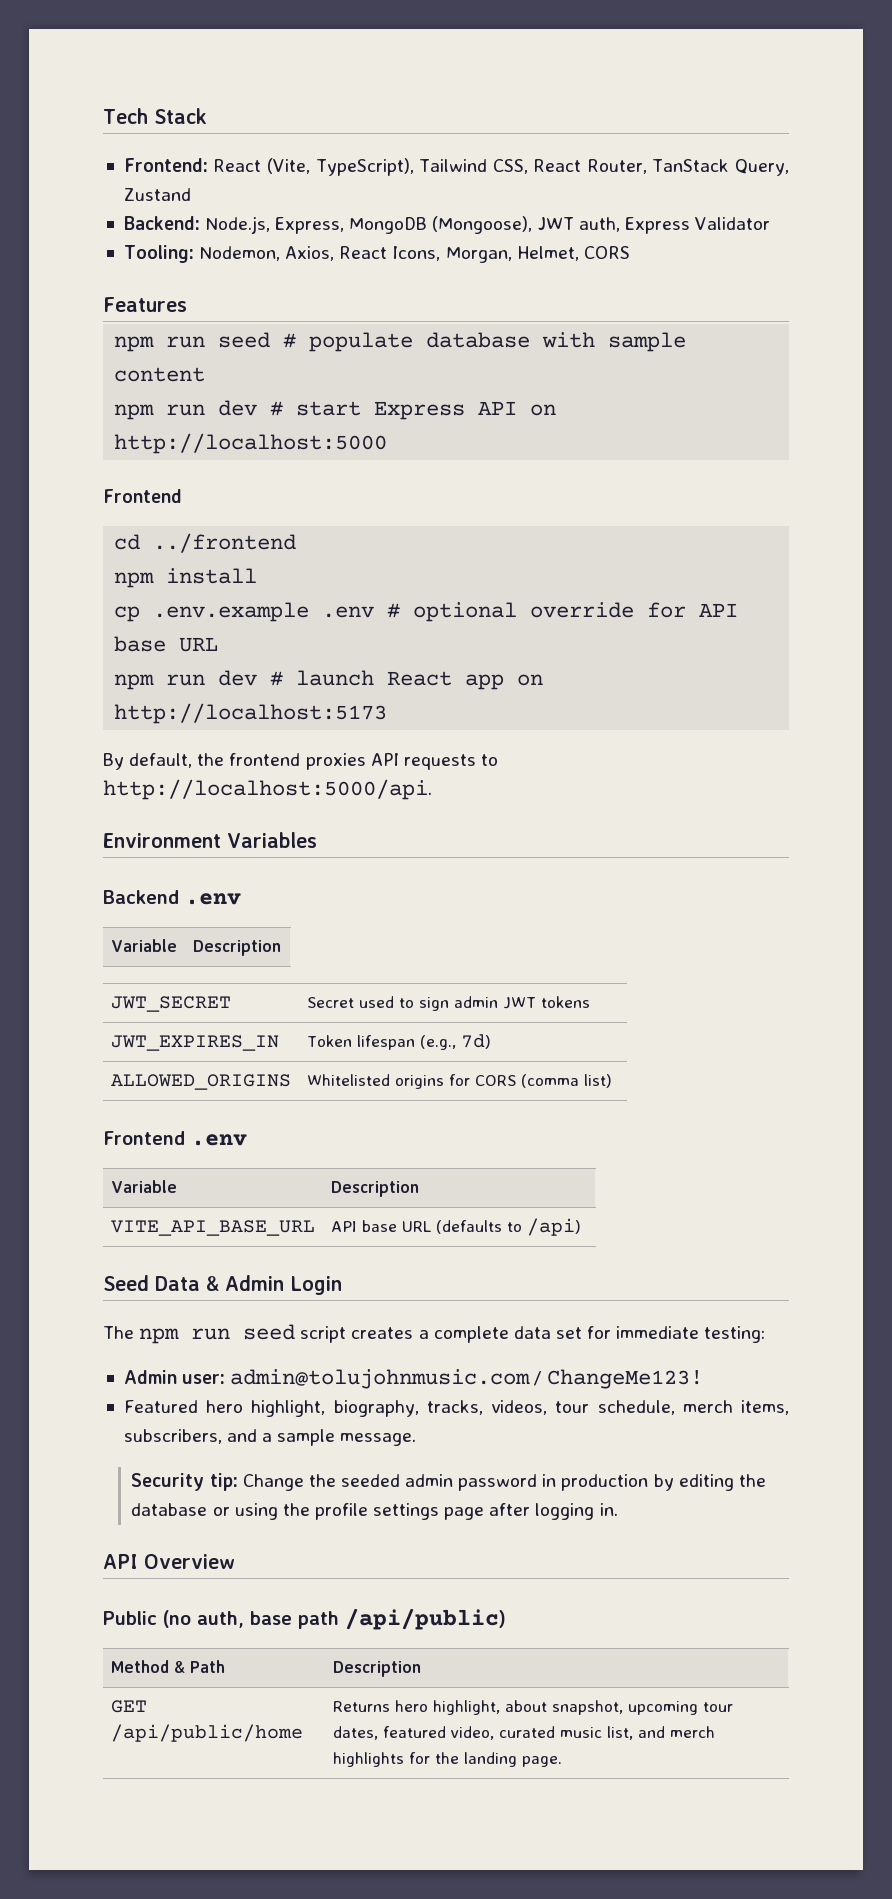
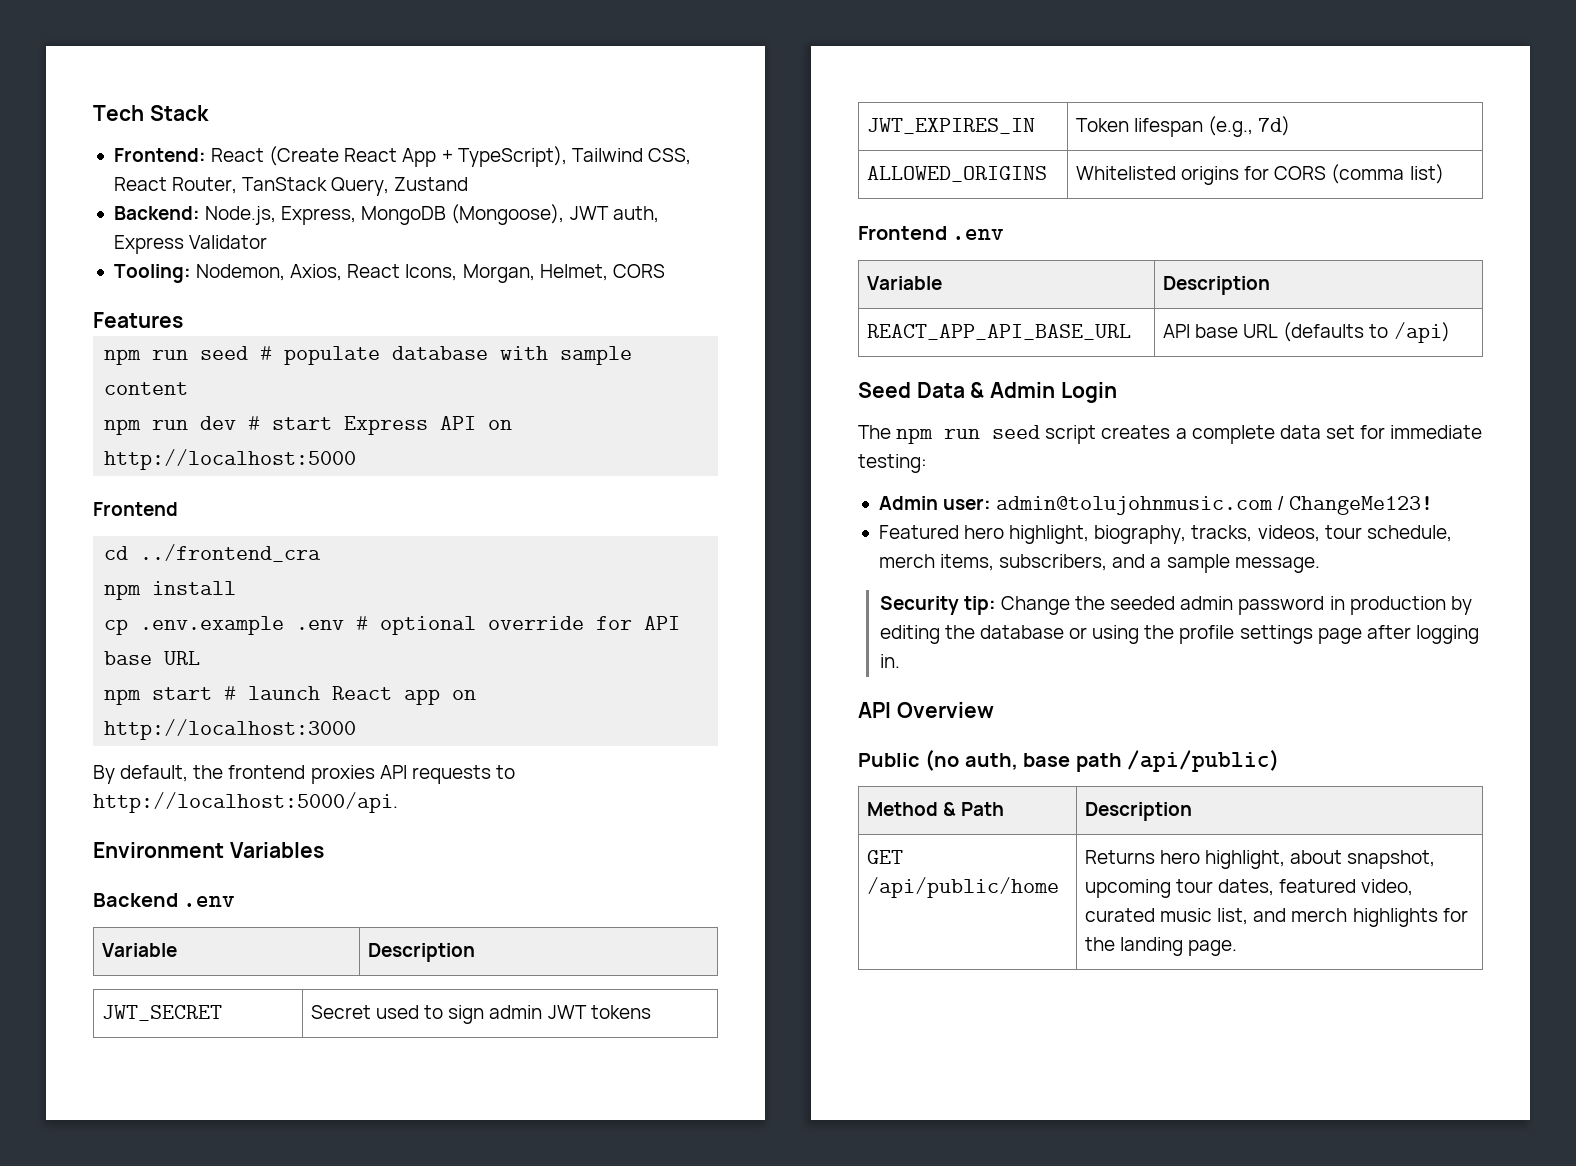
[267,158,311,174] (Vite, -> [269,146,453,167] (Create React App +
[153,533,297,553] ../frontend -> [140,544,322,562] ../frontend_cra
[166,670,258,686] run dev -> [152,687,213,700] start
[114,703,388,724] http://localhost:5173 -> [104,719,357,740] http://localhost:3000
[110,1220,315,1236] VITE_API_BASE_URL -> [866,324,1131,340] REACT_APP_API_BASE_URL

